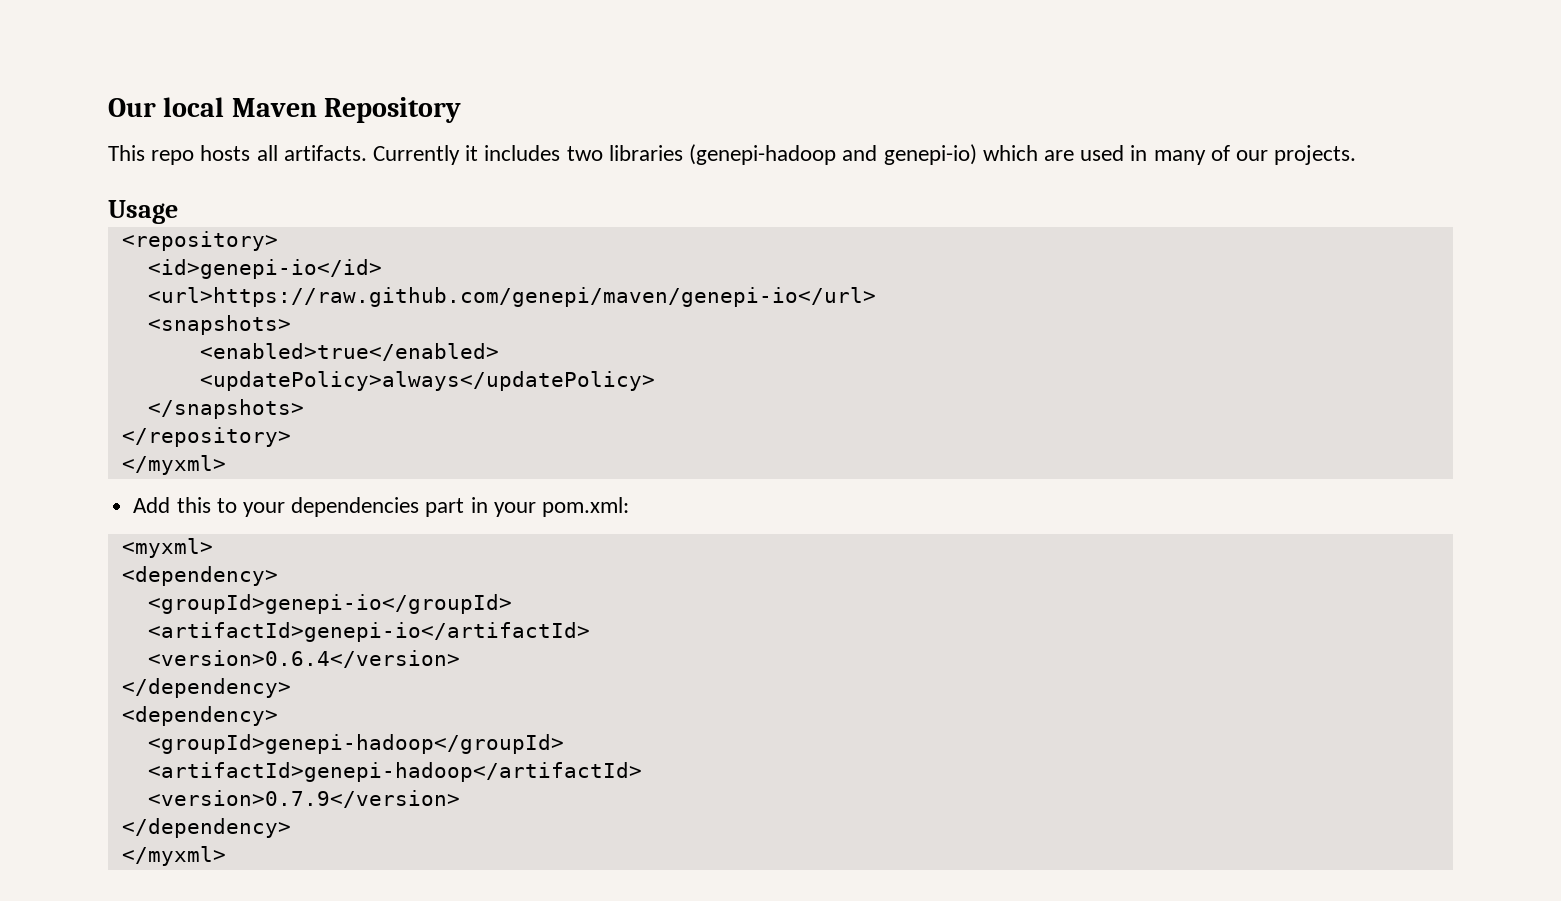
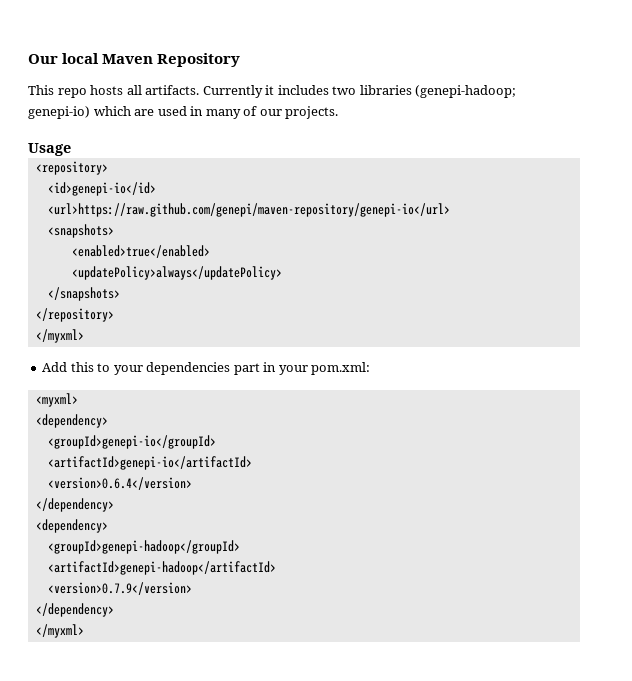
[689,144,878,165] (genepi-hadoop and -> [415,85,517,98] (genepi-hadoop;
[147,287,876,307] <url>https://raw.github.com/genepi/maven/genepi-io</url> -> [47,203,450,217] <url>https://raw.github.com/genepi/maven-repository/genepi-io</url>

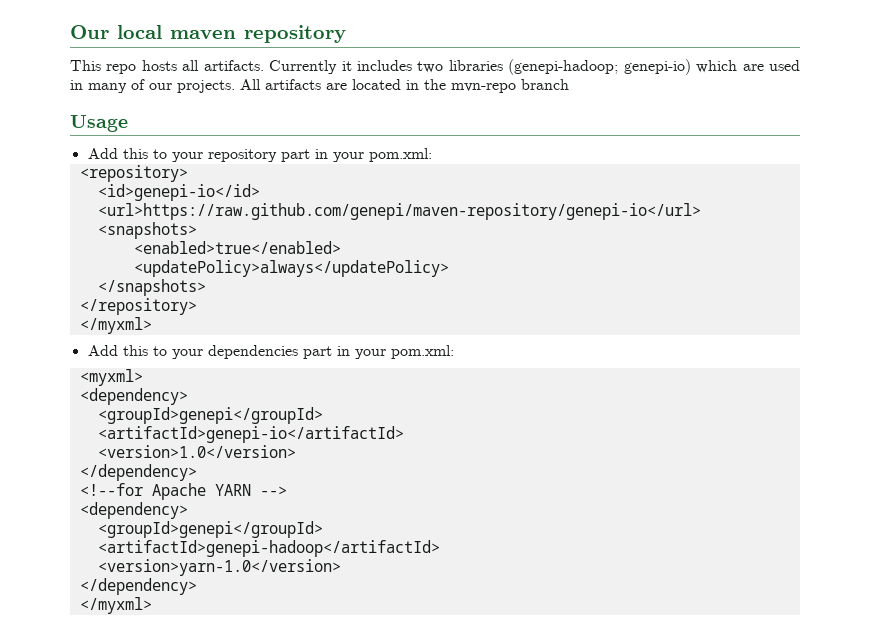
[102,53,241,67] Maven Repository -> [170,25,346,43] maven repository
[28,143,71,156] // Usage -> [240,79,569,93] [70,115,128,132] [87,148,432,162] All artifacts are located in the mvn-repo branch // Usage // Add this to your repository part in your pom.xml:
[47,435,216,449] <groupId>genepi-io</groupId> -> [97,407,323,424] <groupId>genepi</groupId>
[47,477,192,490] [35,498,114,512] [35,519,108,533] [47,540,240,554] <version>0.6.4</version> // </dependency> // <dependency> // <groupId>genepi-hadoop</groupId> -> [97,445,296,458] [79,464,197,481] [79,483,287,500] [79,502,188,519] [97,521,323,538] <version>1.0</version> // </dependency> // <!--for Apache YARN --> // <dependency> // <groupId>genepi</groupId>
[47,582,192,595] <version>0.7.9</version> -> [97,559,341,576] <version>yarn-1.0</version>

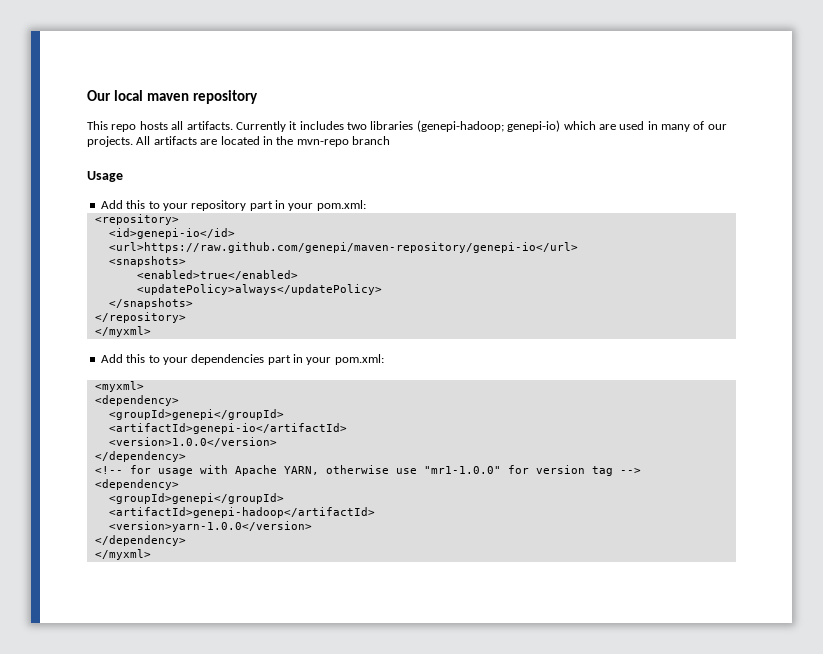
[97,445,296,458] [79,464,197,481] [79,483,251,500] <version>1.0</version> // </dependency> // <!--for Apache YARN -> [108,437,277,447] [94,451,186,462] [94,465,613,476] <version>1.0.0</version> // </dependency> // <!-- for usage with Apache YARN, otherwise use "mr1-1.0.0" for version tag
[97,559,341,576] <version>yarn-1.0</version> -> [108,521,312,532] <version>yarn-1.0.0</version>

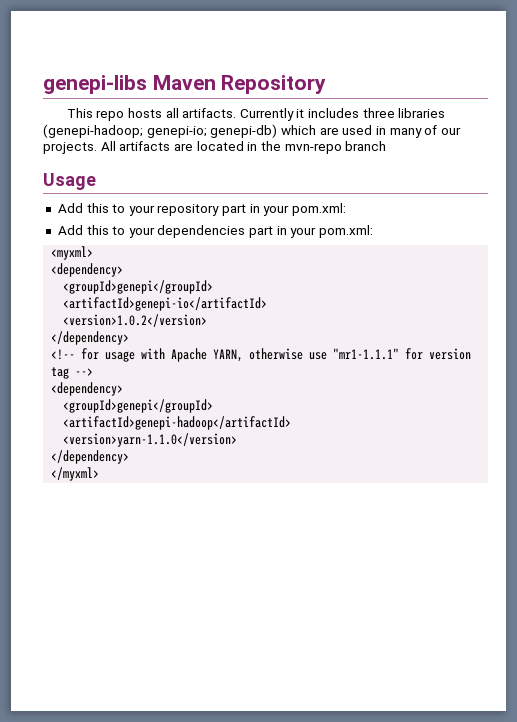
[87,90,258,104] Our local maven repository -> [43,75,327,94] genepi-libs Maven Repository
[347,122,367,130] two -> [362,108,395,118] three
[507,120,561,132] genepi-io) -> [146,124,278,138] genepi-io; genepi-db)
[94,214,179,225] [108,228,235,239] [108,242,578,253] [108,256,186,267] [136,270,298,280] [136,284,382,295] [108,298,193,309] [94,312,186,323] [94,326,151,337] // <repository> // <id>genepi-io</id> // <url>https://raw.github.com/genepi/maven-repository/genepi-io</url> // <snapshots> // <enabled>true</enabled> // <updatePolicy>always</updatePolicy> // </snapshots> // </repository> // </myxml> -> (347, 209) none
[108,437,277,447] <version>1.0.0</version> -> [63,314,208,327] <version>1.0.2</version>
[423,466,501,474] "mr1-1.0.0" -> [333,348,400,360] "mr1-1.1.1"
[108,521,312,532] <version>yarn-1.0.0</version> -> [63,433,238,447] <version>yarn-1.1.0</version>

